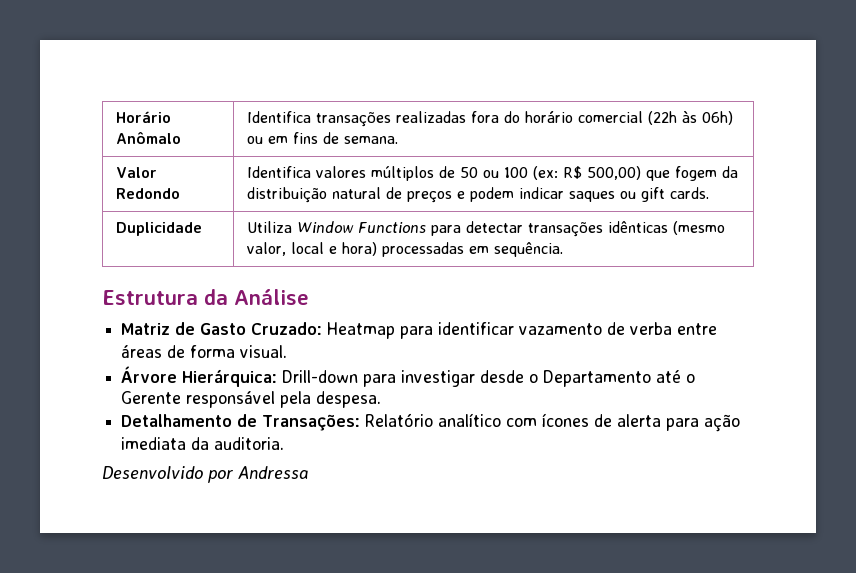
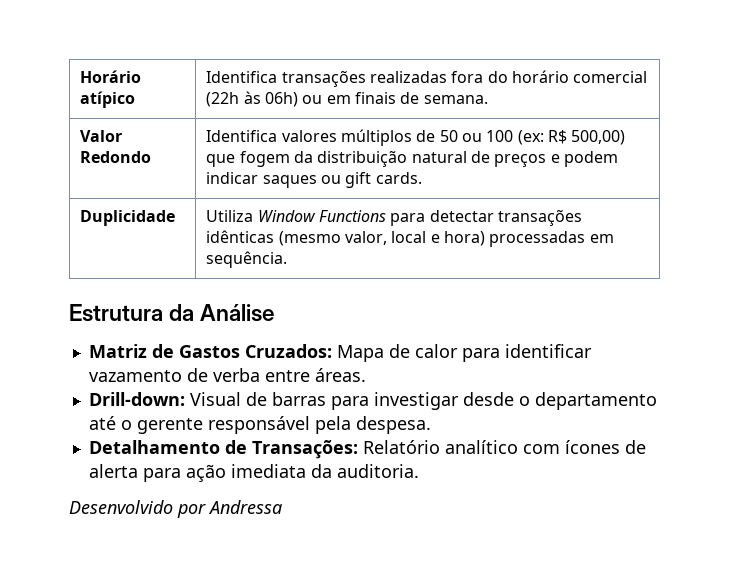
[115,132,181,144] Anômalo -> [80,91,136,108] atípico
[292,132,318,144] fins -> [355,92,397,104] finais
[200,322,396,339] Gasto Cruzado: Heatmap -> [178,344,458,362] Gastos Cruzados: Mapa de calor
[121,345,288,358] [121,366,359,387] áreas de forma visual. // Árvore Hierárquica: Drill-down -> [314,368,366,382] [88,392,326,406] áreas. // Drill-down: Visual de barras
[543,370,652,387] Departamento -> [534,392,657,410] departamento
[121,391,182,404] Gerente -> [136,418,203,434] gerente

